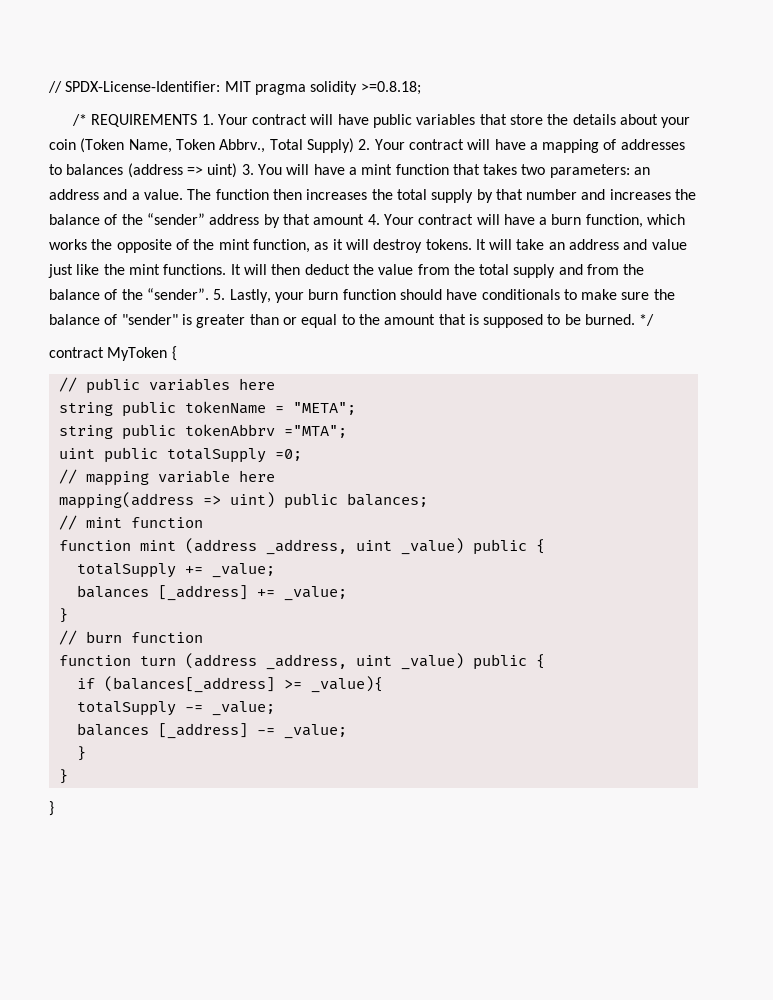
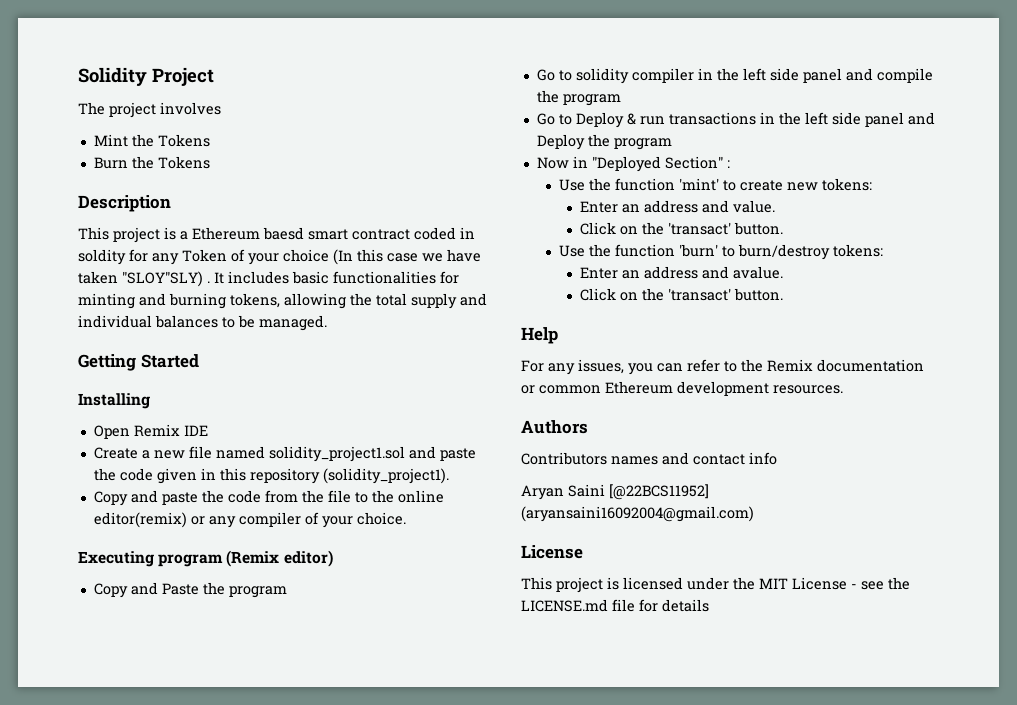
[48,81,421,95] [71,114,691,128] [49,138,685,153] [49,163,651,178] [49,189,697,203] [49,213,686,228] [49,239,687,253] [48,264,645,278] [49,288,675,303] [49,314,655,328] [49,346,177,361] [58,377,275,394] [58,401,356,417] [58,424,347,440] [58,447,302,463] [58,469,275,486] [58,492,428,509] [58,515,203,530] [58,538,545,555] [76,563,275,578] [76,585,347,601] [58,608,68,623] [58,630,203,645] [58,653,545,670] [76,676,383,693] [76,701,275,716] [76,723,347,739] [76,746,86,761] [58,769,68,784] [49,801,54,816] // SPDX-License-Identifier: MIT pragma solidity >=0.8.18; // /* REQUIREMENTS 1. Your contract will have public variables that store the details about your coin (Token Name, Token Abbrv., Total Supply) 2. Your contract will have a mapping of addresses to balances (address => uint) 3. You will have a mint function that takes two parameters: an address and a value. The function then increases the total supply by that number and increases the balance of the “sender” address by that amount 4. Your contract will have a burn function, which works the opposite of the mint function, as it will destroy tokens. It will take an address and value just like the mint functions. It will then deduct the value from the total supply and from the balance of the “sender”. 5. Lastly, your burn function should have conditionals to make sure the balance of "sender" is greater than or equal to the amount that is supposed to be burned. */ // contract MyToken { // // public variables here // string public tokenName = "META"; // string public tokenAbbrv ="MTA"; // uint public totalSupply =0; // // mapping variable here // mapping(address => uint) public balances; // // mint function // function mint (address _address, uint _value) public { // totalSupply += _value; // balances [_address] += _value; // } // // burn function // function turn (address _address, uint _value) public { // if (balances[_address] >= _value){ // totalSupply -= _value; // balances [_address] -= _value; // } // } // } -> [78,67,214,86] [78,102,221,118] [93,134,210,147] [93,156,210,169] [78,195,171,212] [78,227,475,243] [78,249,481,265] [78,271,459,287] [78,293,487,309] [78,315,327,331] [78,354,199,371] [78,393,150,409] [93,424,208,439] [93,446,476,462] [93,468,449,484] [93,490,444,506] [93,512,406,528] [78,550,333,567] [93,582,287,598] [536,68,933,84] [536,90,621,106] [536,112,935,128] [536,134,672,150] [536,156,730,172] [558,178,872,191] [580,200,776,213] [580,222,784,235] [558,244,883,260] [580,266,784,279] [580,288,784,301] [521,327,558,344] [521,359,924,375] [521,381,843,396] [521,420,588,434] [521,452,777,465] [521,484,709,500] [521,506,754,522] [521,545,583,559] [521,577,910,593] [521,599,709,612] Solidity Project // The project involves // Mint the Tokens // Burn the Tokens // Description // This project is a Ethereum baesd smart contract coded in soldity for any Token of your choice (In this case we have taken "SLOY"SLY) . It includes basic functionalities for minting and burning tokens, allowing the total supply and individual balances to be managed. // Getting Started // Installing // Open Remix IDE // Create a new file named solidity_project1.sol and paste the code given in this repository (solidity_project1). // Copy and paste the code from the file to the online editor(remix) or any compiler of your choice. // Executing program (Remix editor) // Copy and Paste the program // Go to solidity compiler in the left side panel and compile the program // Go to Deploy & run transactions in the left side panel and Deploy the program // Now in "Deployed Section" : // Use the function 'mint' to create new tokens: // Enter an address and value. // Click on the 'transact' button. // Use the function 'burn' to burn/destroy tokens: // Enter an address and avalue. // Click on the 'transact' button. // Help // For any issues, you can refer to the Remix documentation or common Ethereum development resources. // Authors // Contributors names and contact info // Aryan Saini [@22BCS11952] (aryansaini16092004@gmail.com) // License // This project is licensed under the MIT License - see the LICENSE.md file for details

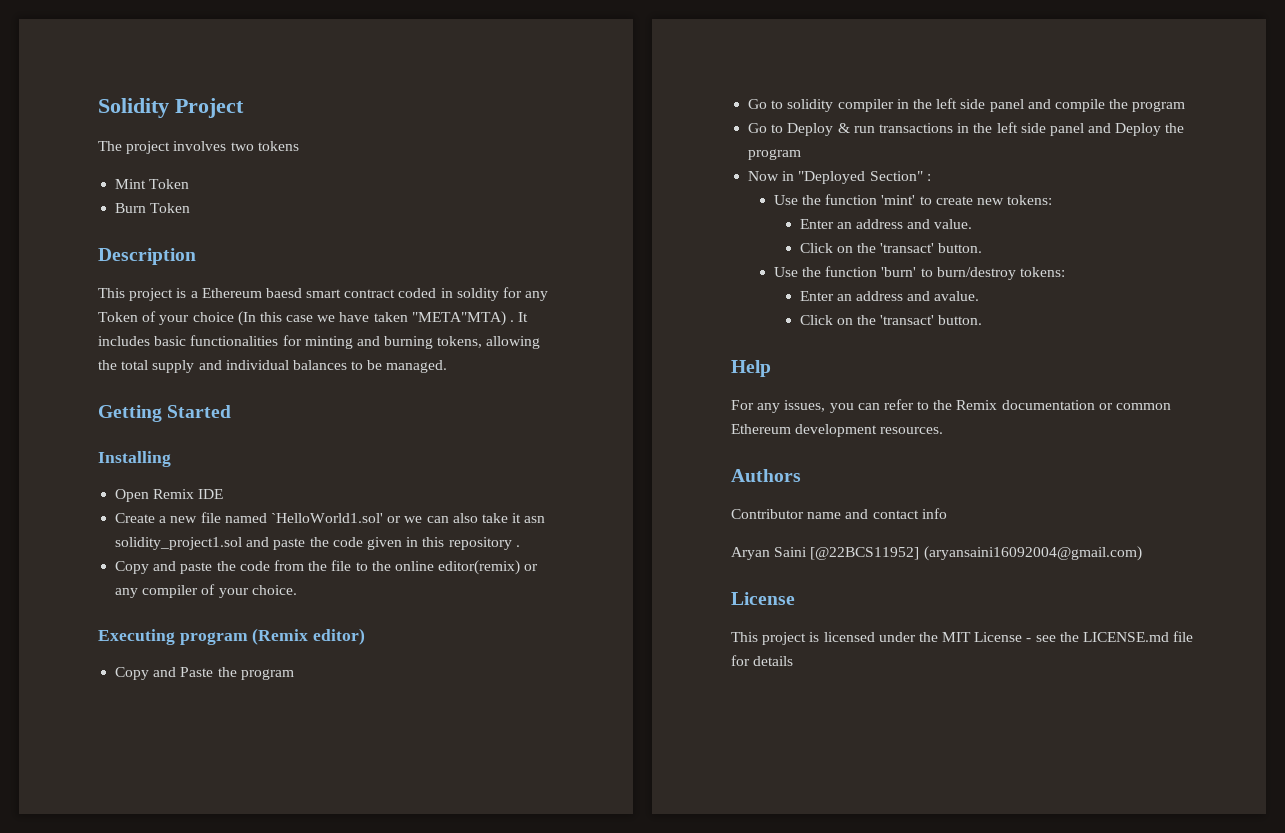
(221, 108) none -> [230,141,299,151] two tokens
[131,134,210,147] the Tokens -> [149,179,190,189] Token
[131,156,210,169] the Tokens -> [150,203,191,213] Token
[122,271,203,287] "SLOY"SLY) -> [411,311,506,326] "META"MTA)
(265, 452) none -> [270,513,546,523] `HelloWorld1.sol' or we can also take it asn
[322,468,449,484] (solidity_project1). -> [515,545,520,547] .
[521,452,658,465] Contributors names -> [731,509,842,519] Contributor name

